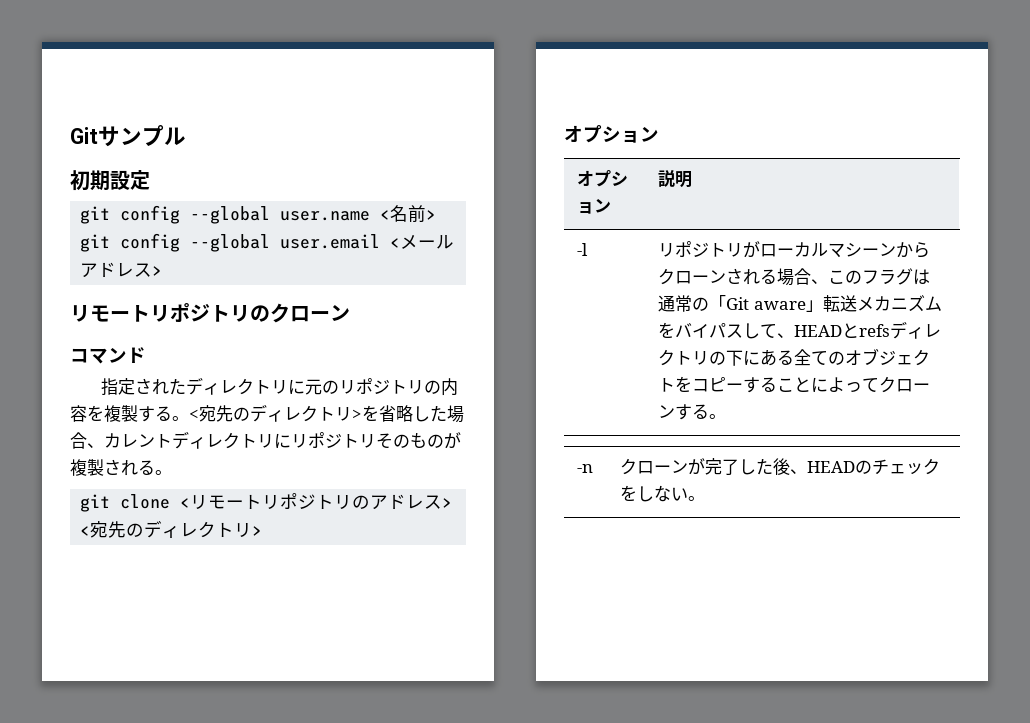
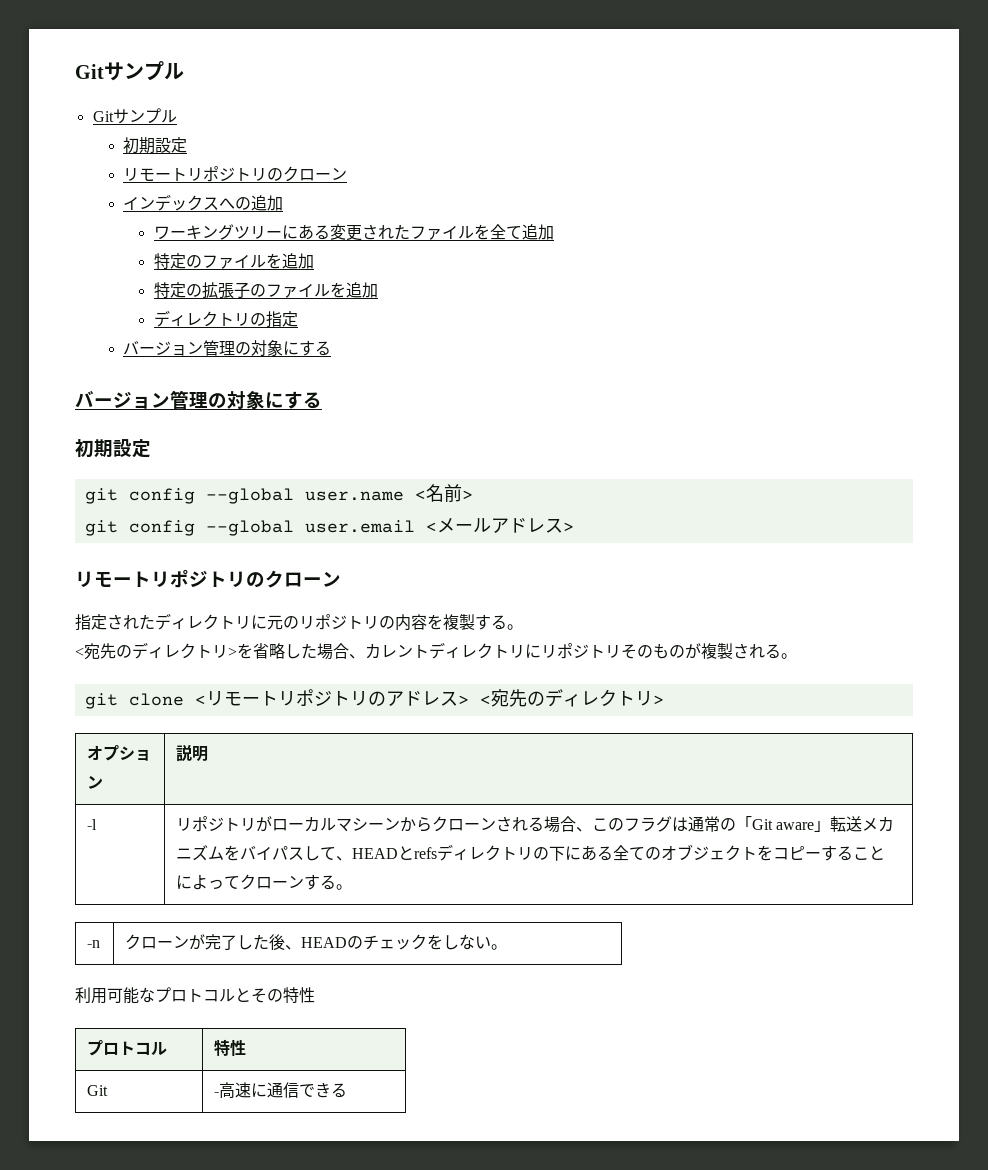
[70,125,186,147] Gitサンプル -> [75,61,184,81] [92,108,177,124] [123,137,188,154] [123,166,348,182] [123,194,284,211] [153,224,554,241] [153,253,314,269] [153,282,378,299] [153,310,298,328] [123,340,332,356] [75,390,322,410] Gitサンプル // Gitサンプル // 初期設定 // リモートリポジトリのクローン // インデックスへの追加 // ワーキングツリーにある変更されたファイルを全て追加 // 特定のファイルを追加 // 特定の拡張子のファイルを追加 // ディレクトリの指定 // バージョン管理の対象にする // バージョン管理の対象にする
[70,347,146,364] // コマンド -> (341, 579) none
(189, 418) none -> (523, 627) //
[564,125,659,143] // オプション -> (664, 700) none
(706, 498) none -> [75,987,315,1004] [87,1040,168,1056] [214,1039,247,1056] [87,1085,109,1096] [214,1082,348,1099] // 利用可能なプロトコルとその特性 // プロトコル | 特性 // Git | -高速に通信できる

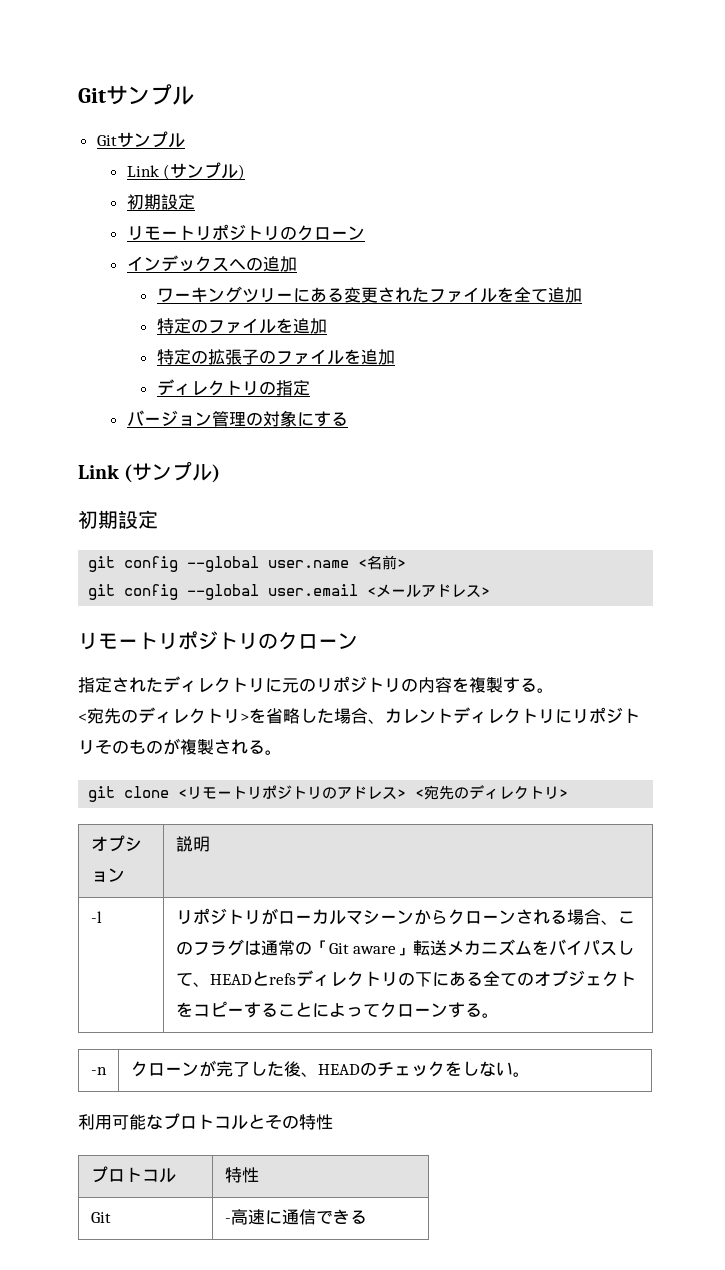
(177, 116) none -> [126,162,246,180] // Link (サンプル)
[75,390,322,410] バージョン管理の対象にする -> [78,461,221,483] Link (サンプル)

